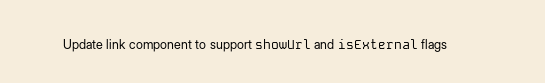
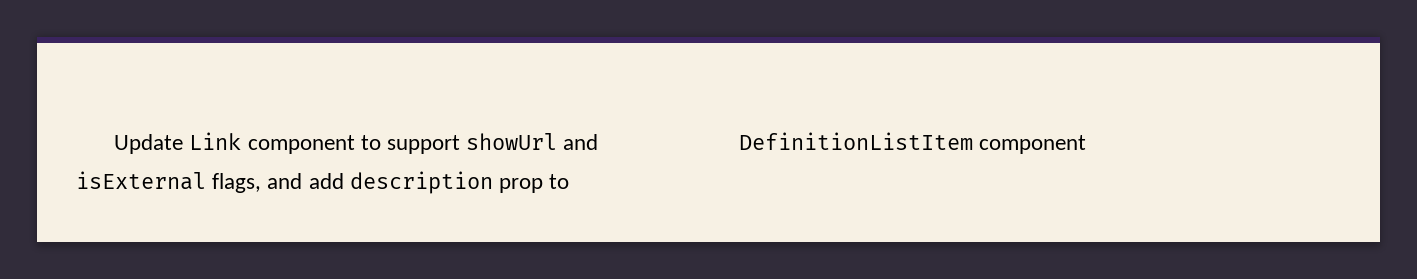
[106,39,127,49] link -> [189,132,242,150] Link
[421,39,447,52] flags -> [212,171,570,194] [739,132,1087,154] flags, and add description prop to DefinitionListItem component

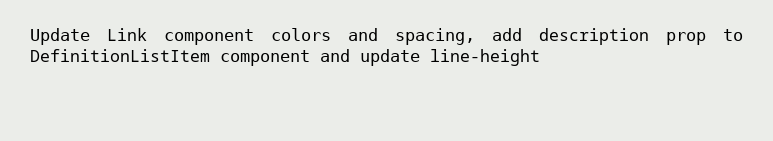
[360,133,599,154] [76,171,303,193] to support showUrl and isExternal flags, and -> [271,28,475,45] colors and spacing,
(1087, 144) none -> [320,49,540,66] and update line-height

